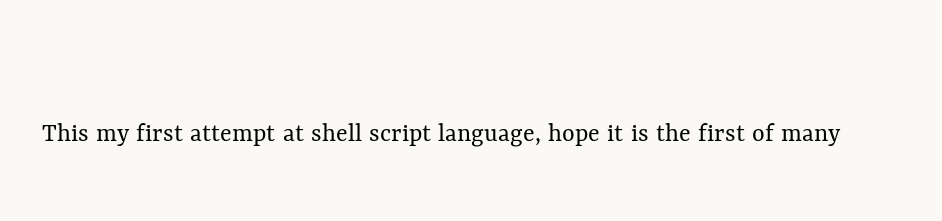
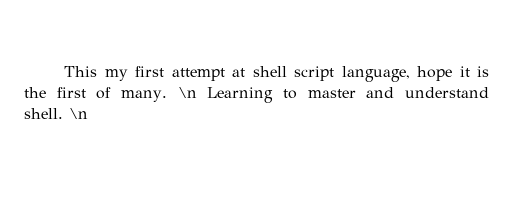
[781,129,842,146] many -> [121,87,489,103] [24,108,88,119] many. \n Learning to master and understand shell. \n

